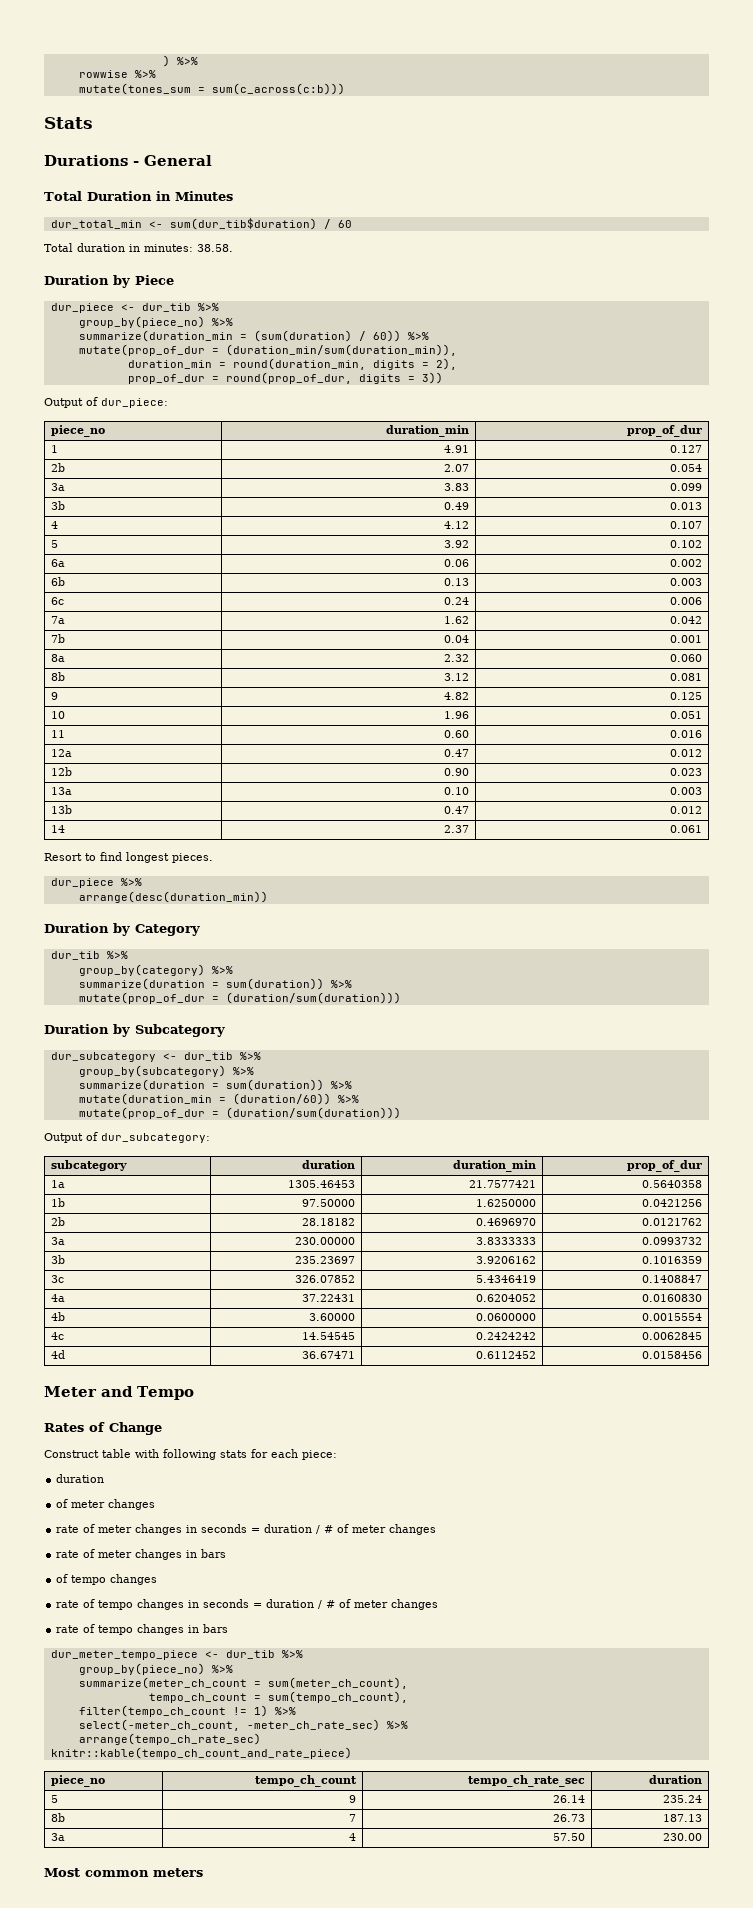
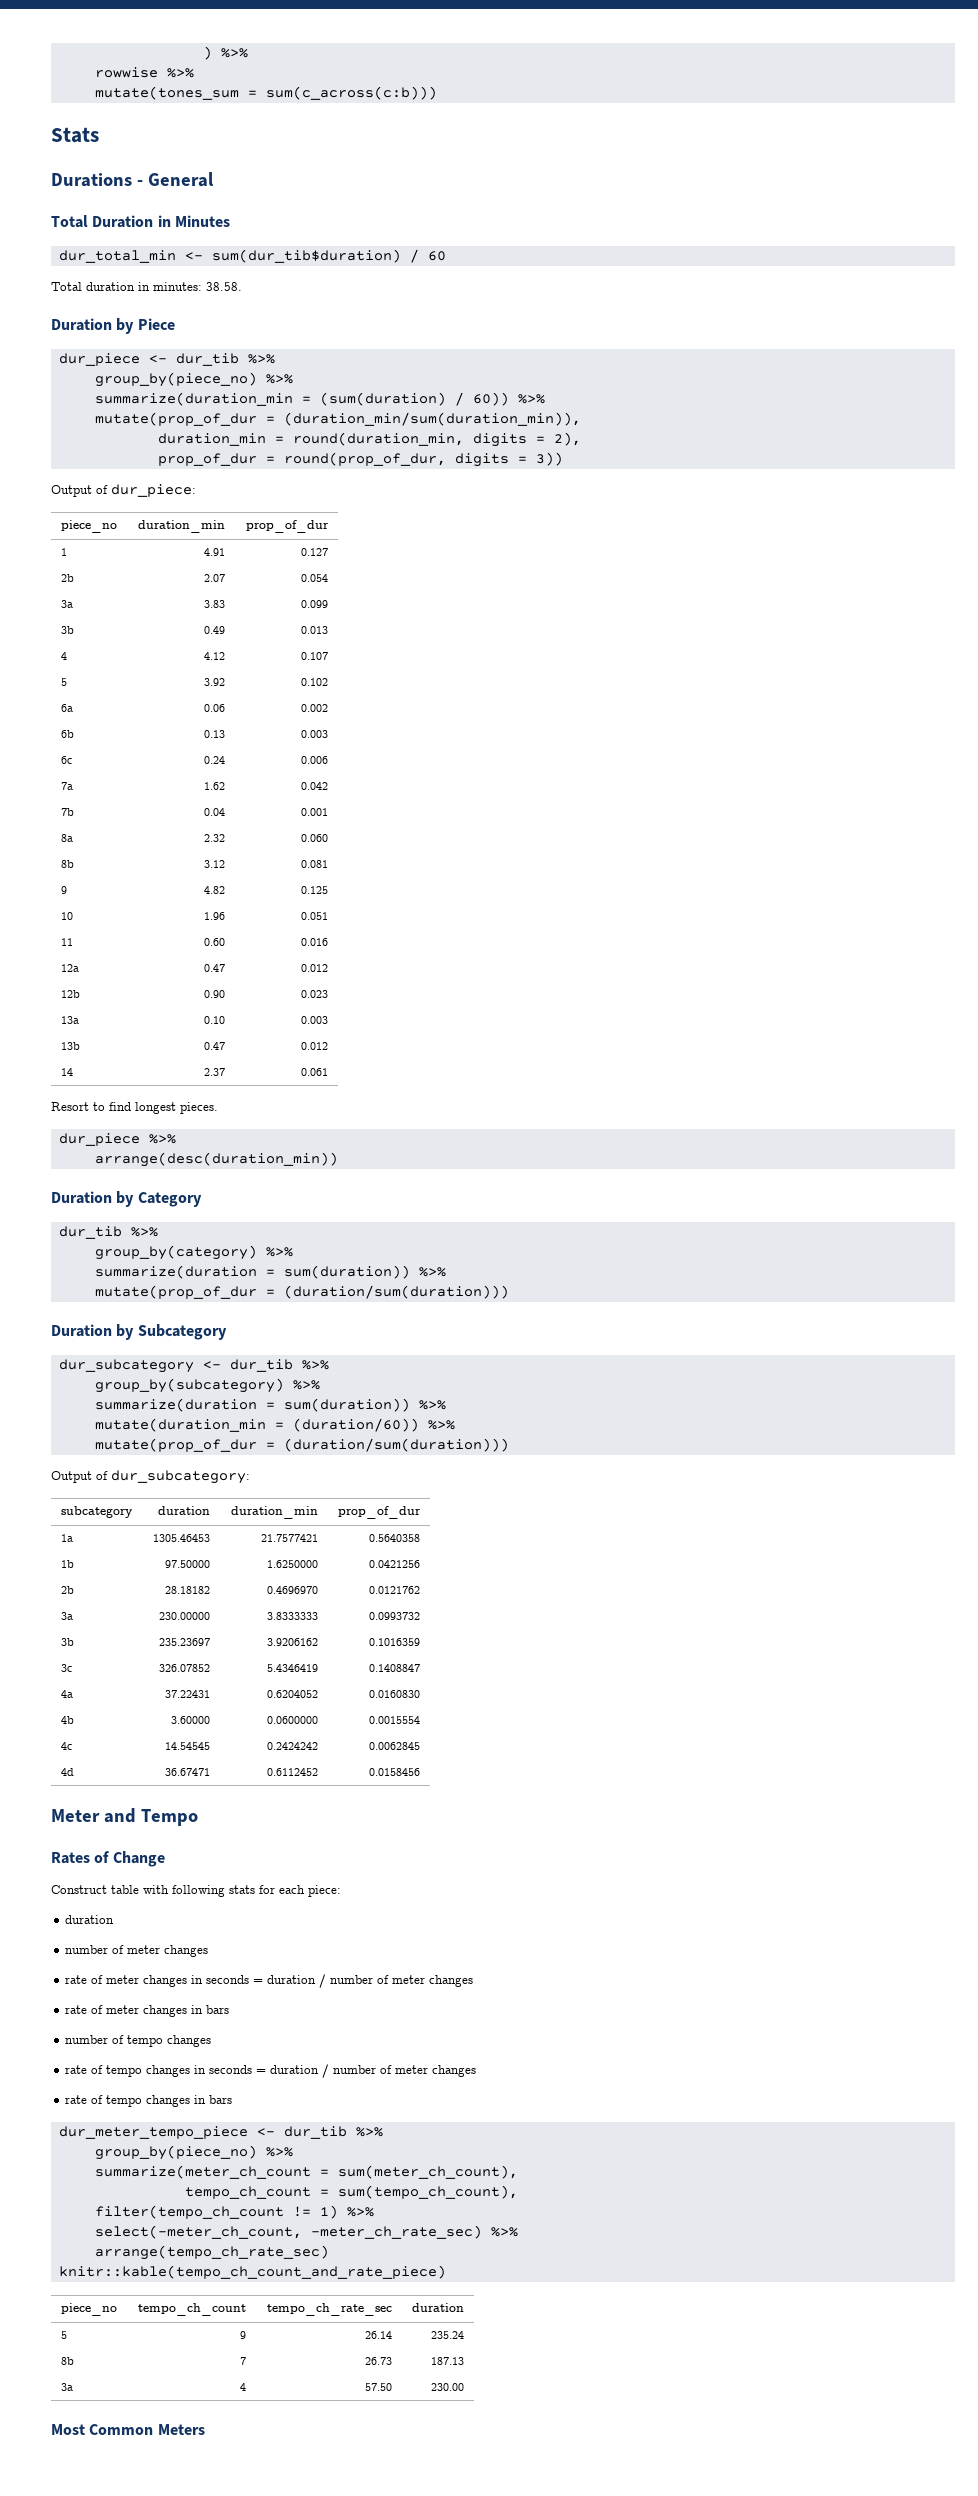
(105, 1478) none -> [65,1945,109,1954] number
[324,1525,334,1533] # -> [330,1975,374,1984] number
(227, 1553) none -> [65,2035,109,2044] number
[326,1600,336,1608] # -> [333,2065,377,2074] number
[85,1868,203,1877] common meters -> [89,2424,205,2435] Common Meters

